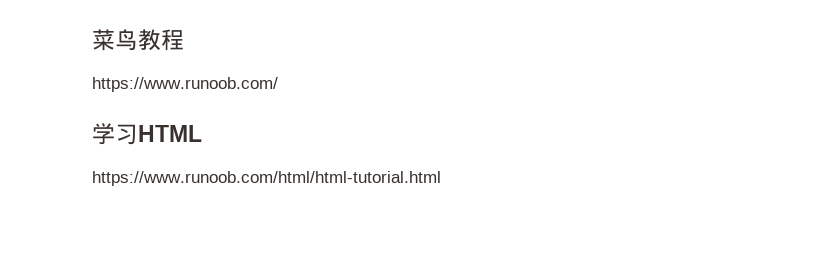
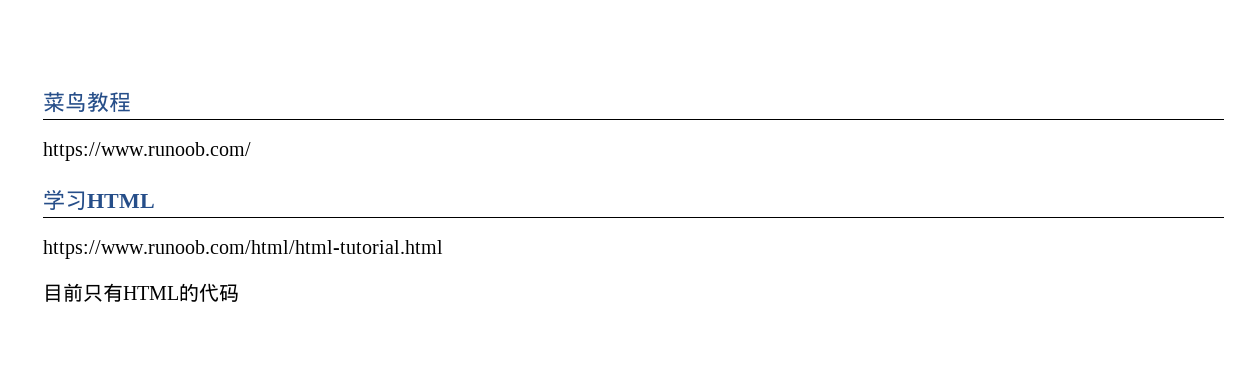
(441, 178) none -> [43,283,239,302] // 目前只有HTML的代码

